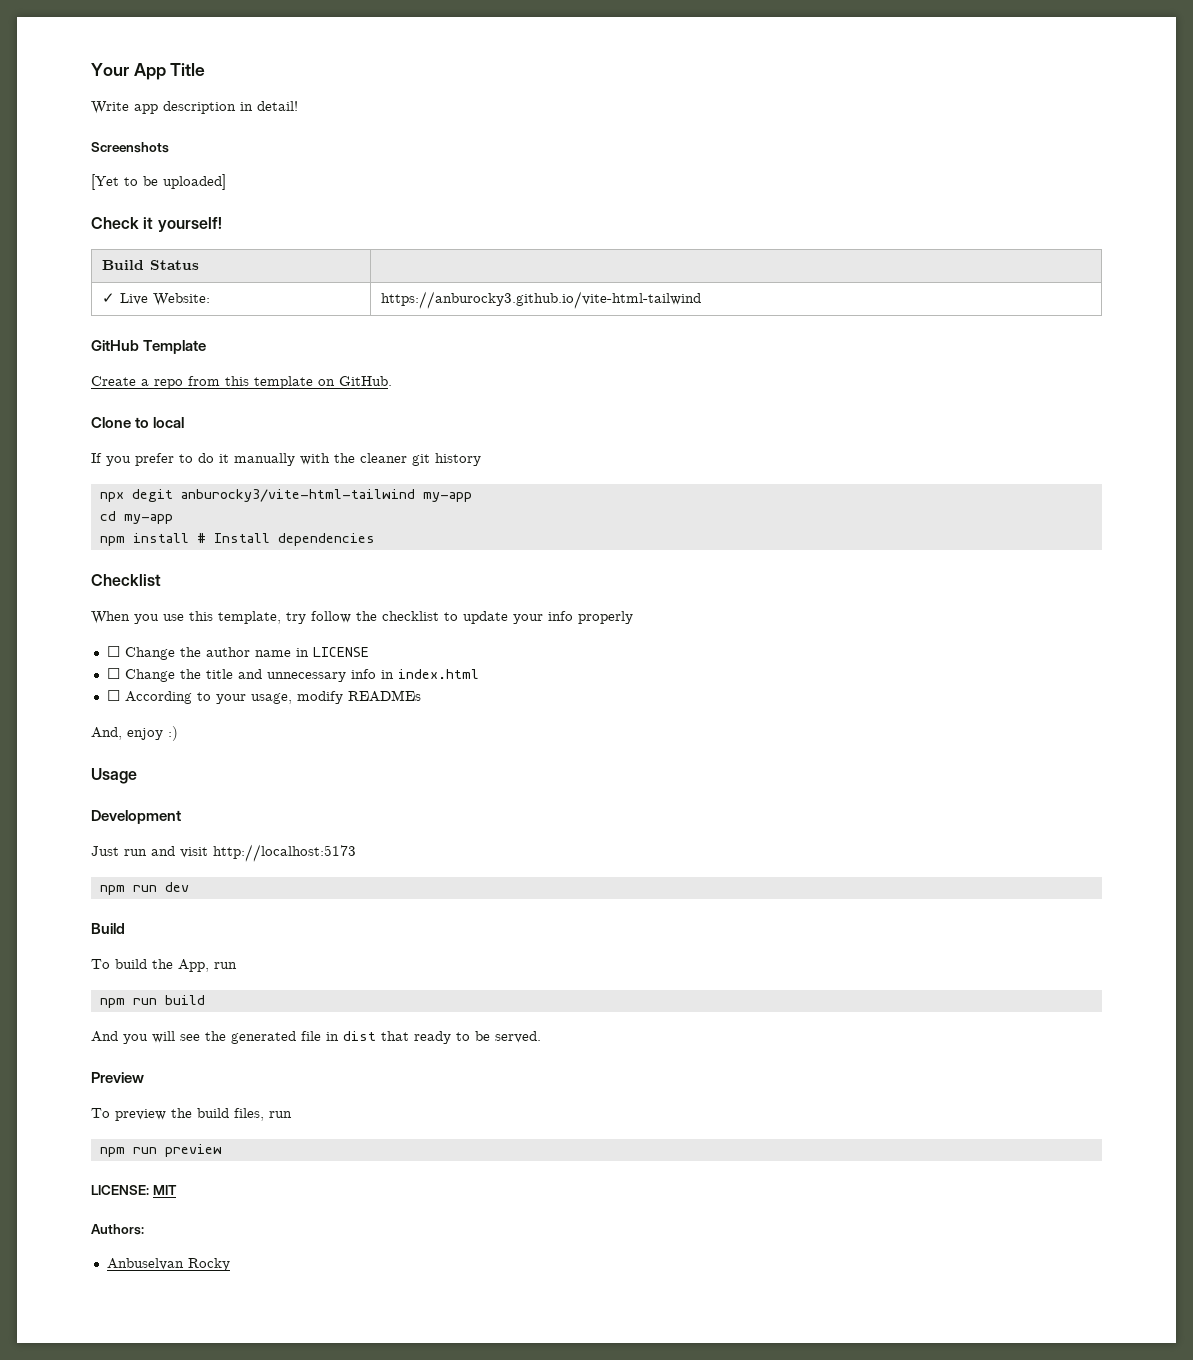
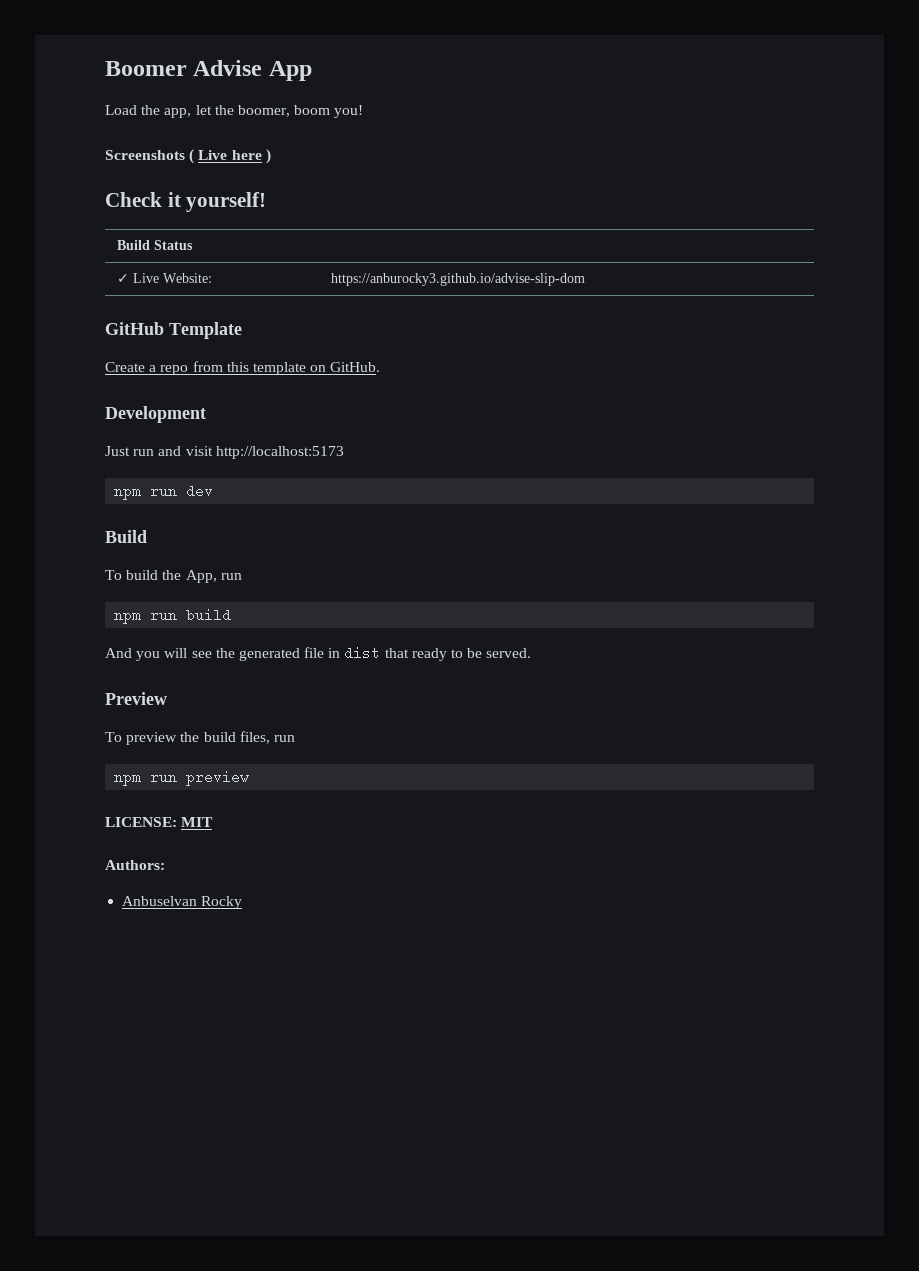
[91,63,129,76] Your -> [105,60,263,76] Boomer Advise
[170,63,206,76] [91,101,298,114] [91,142,169,153] [91,174,226,190] Title // Write app description in detail! // Screenshots // [Yet to be uploaded] -> [105,105,364,118] [105,149,271,164] // Load the app, let the boomer, boom you! // Screenshots ( Live here )
[381,291,702,309] https://anburocky3.github.io/vite-html-tailwind -> [330,273,585,286] https://anburocky3.github.io/advise-slip-dom
[91,417,185,428] [91,453,481,466] [99,489,472,502] [99,511,173,524] [99,533,375,546] [91,574,161,586] [91,611,633,624] [106,646,369,660] [106,668,479,682] [106,690,421,704] [91,726,178,741] [91,768,137,784] // Clone to local // If you prefer to do it manually with the cleaner git history // npx degit anburocky3/vite-html-tailwind my-app // cd my-app // npm install # Install dependencies // Checklist // When you use this template, try follow the checklist to update your info properly // ☐ Change the author name in LICENSE // ☐ Change the title and unnecessary info in index.html // ☐ According to your usage, modify READMEs // And, enjoy :) // Usage -> (381, 367) none

